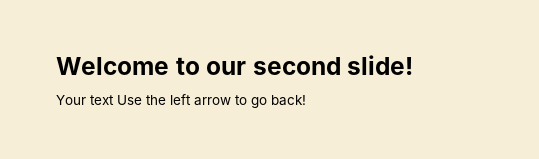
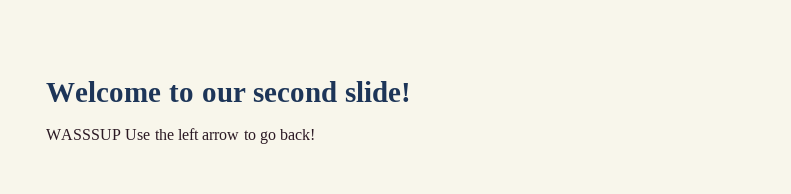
[56,95,114,105] Your text -> [46,129,121,140] WASSSUP

